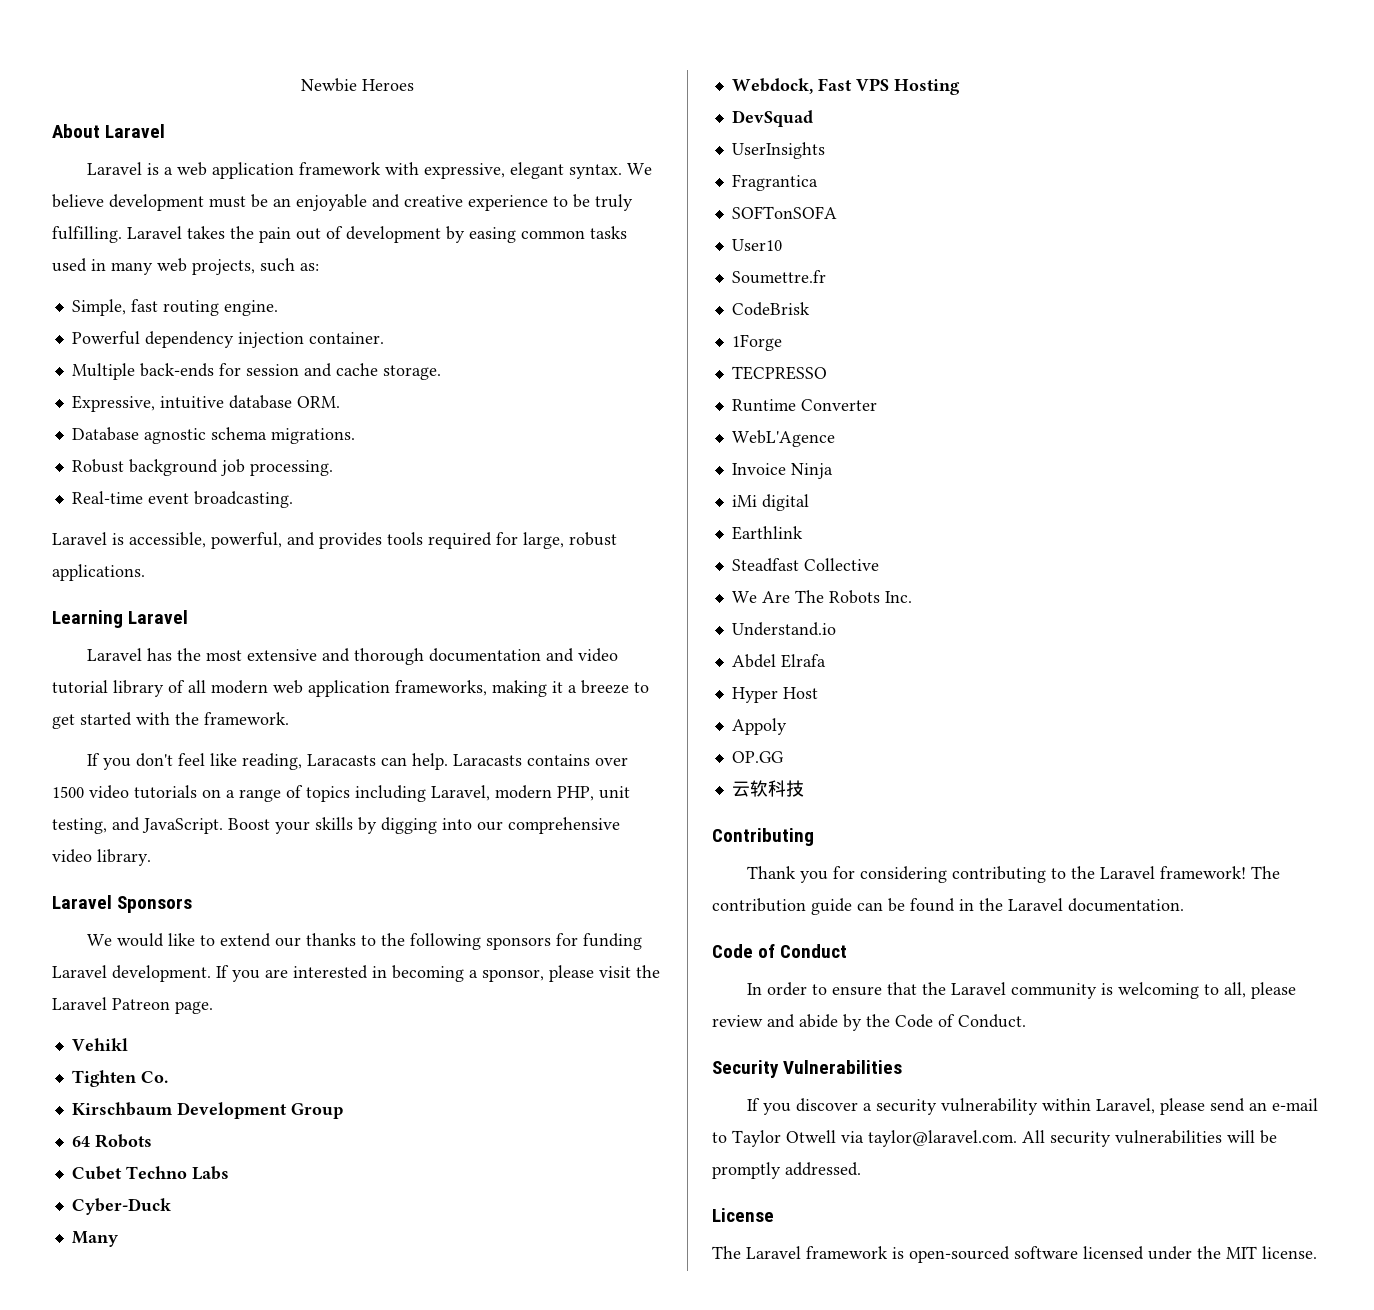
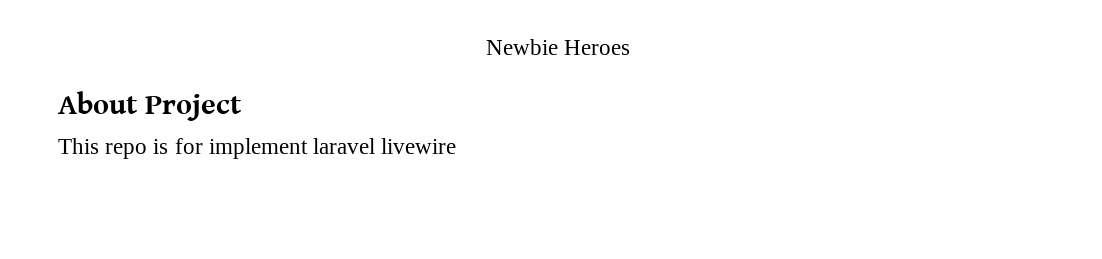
[105,124,166,138] [86,162,652,179] [52,194,633,211] [52,226,627,243] [52,258,319,275] [71,299,278,316] [71,331,384,348] [71,363,441,380] [71,395,340,412] [71,427,355,444] [71,459,333,476] [71,491,293,508] [52,532,617,549] [52,564,145,581] [52,610,189,628] [86,648,618,665] [52,680,649,697] [52,712,289,729] [86,753,628,770] [52,785,630,802] [52,817,620,834] [52,849,151,866] [52,895,193,913] [86,933,642,950] [52,965,660,982] [52,997,213,1014] [71,1038,128,1051] [71,1070,168,1087] [71,1102,343,1119] [71,1134,152,1148] [71,1166,229,1180] [71,1198,171,1215] [71,1231,118,1247] [731,78,960,95] [731,110,813,127] [731,142,825,159] [731,174,818,191] [731,206,837,219] [731,239,782,251] [731,270,826,284] [731,302,810,316] [731,334,782,351] [731,366,827,380] [731,399,877,412] [731,430,835,447] [731,463,833,479] [731,494,809,511] [731,526,803,540] [731,558,879,572] [731,590,912,604] [731,622,836,636] [731,654,826,668] [731,687,818,703] [731,718,787,735] [731,751,783,763] [731,780,804,797] [712,828,814,846] [746,866,1280,883] [712,898,1184,915] [712,944,848,958] [746,982,1296,999] [712,1014,1026,1031] [712,1060,903,1078] [746,1098,1318,1115] [712,1130,1277,1147] [712,1162,861,1179] [712,1208,774,1222] [712,1246,1317,1263] Laravel // Laravel is a web application framework with expressive, elegant syntax. We believe development must be an enjoyable and creative experience to be truly fulfilling. Laravel takes the pain out of development by easing common tasks used in many web projects, such as: // Simple, fast routing engine. // Powerful dependency injection container. // Multiple back-ends for session and cache storage. // Expressive, intuitive database ORM. // Database agnostic schema migrations. // Robust background job processing. // Real-time event broadcasting. // Laravel is accessible, powerful, and provides tools required for large, robust applications. // Learning Laravel // Laravel has the most extensive and thorough documentation and video tutorial library of all modern web application frameworks, making it a breeze to get started with the framework. // If you don't feel like reading, Laracasts can help. Laracasts contains over 1500 video tutorials on a range of topics including Laravel, modern PHP, unit testing, and JavaScript. Boost your skills by digging into our comprehensive video library. // Laravel Sponsors // We would like to extend our thanks to the following sponsors for funding Laravel development. If you are interested in becoming a sponsor, please visit the Laravel Patreon page. // Vehikl // Tighten Co. // Kirschbaum Development Group // 64 Robots // Cubet Techno Labs // Cyber-Duck // Many // Webdock, Fast VPS Hosting // DevSquad // UserInsights // Fragrantica // SOFTonSOFA // User10 // Soumettre.fr // CodeBrisk // 1Forge // TECPRESSO // Runtime Converter // WebL'Agence // Invoice Ninja // iMi digital // Earthlink // Steadfast Collective // We Are The Robots Inc. // Understand.io // Abdel Elrafa // Hyper Host // Appoly // OP.GG // 云软科技 // Contributing // Thank you for considering contributing to the Laravel framework! The contribution guide can be found in the Laravel documentation. // Code of Conduct // In order to ensure that the Laravel community is welcoming to all, please review and abide by the Code of Conduct. // Security Vulnerabilities // If you discover a security vulnerability within Laravel, please send an e-mail to Taylor Otwell via taylor@laravel.com. All security vulnerabilities will be promptly addressed. // License // The Laravel framework is open-sourced software licensed under the MIT license. -> [145,94,243,121] [58,138,457,159] Project // This repo is for implement laravel livewire

